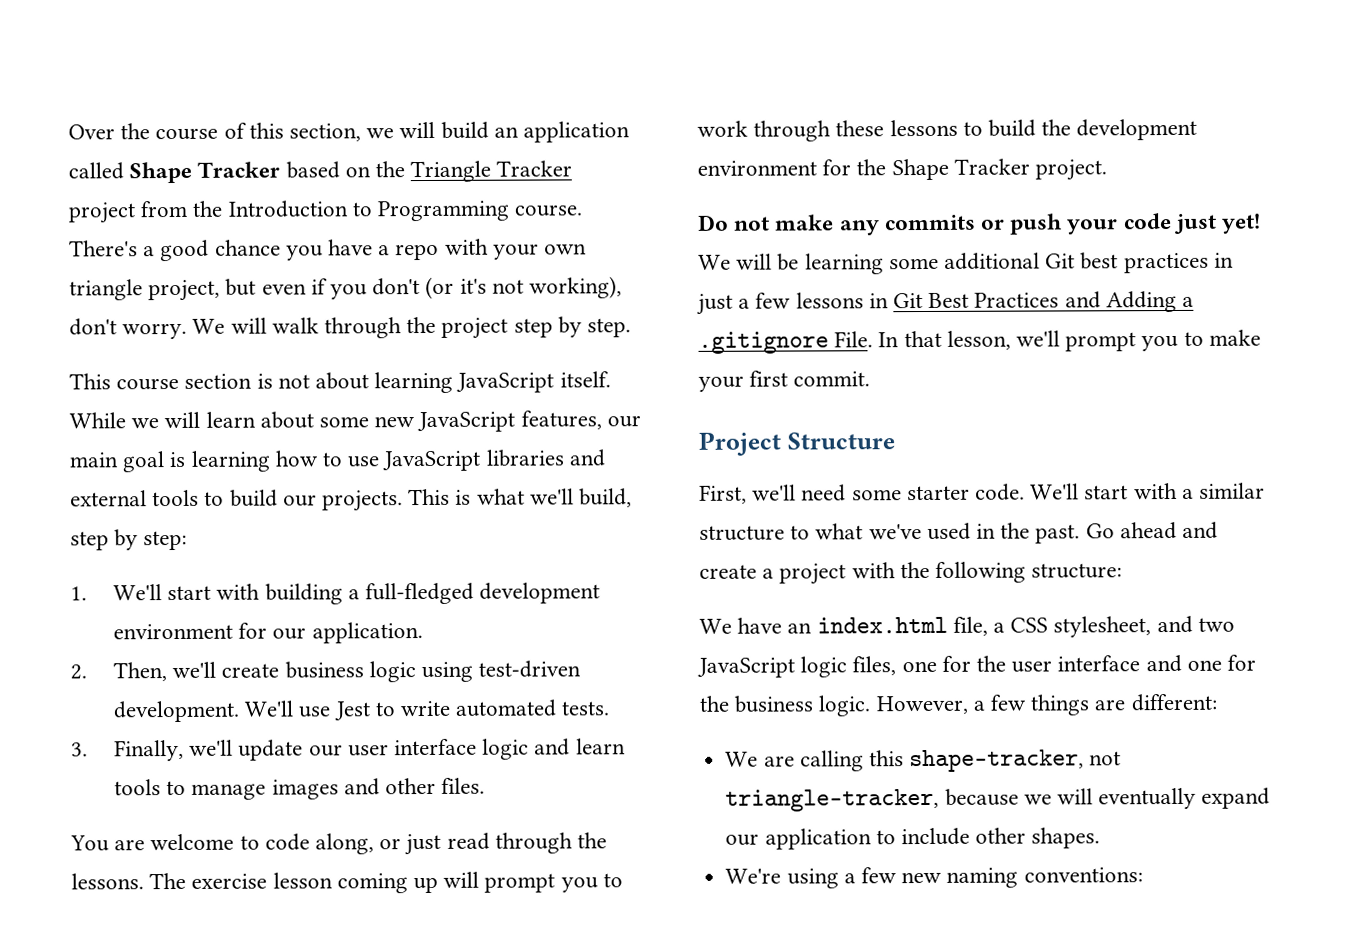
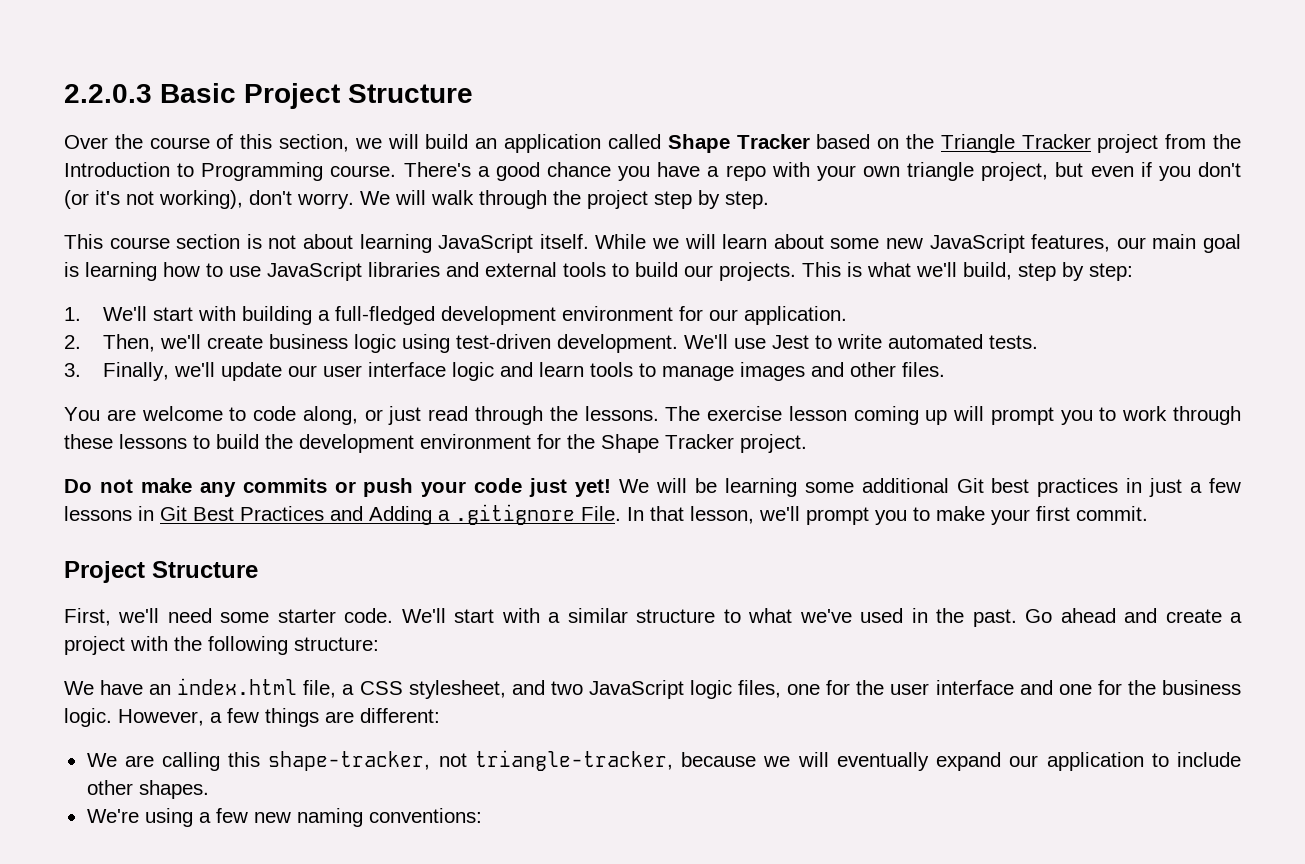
(68, 132) none -> [64,83,473,109] 2.2.0.3 Basic Project Structure //

